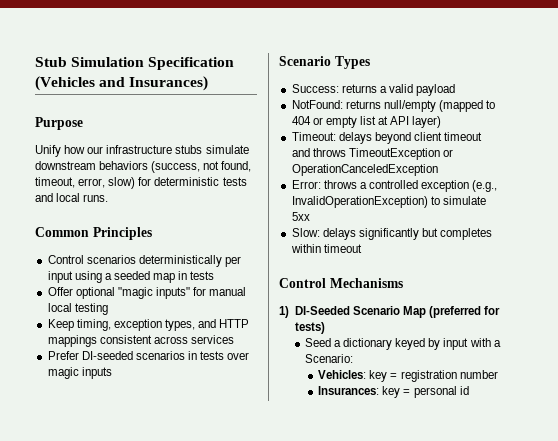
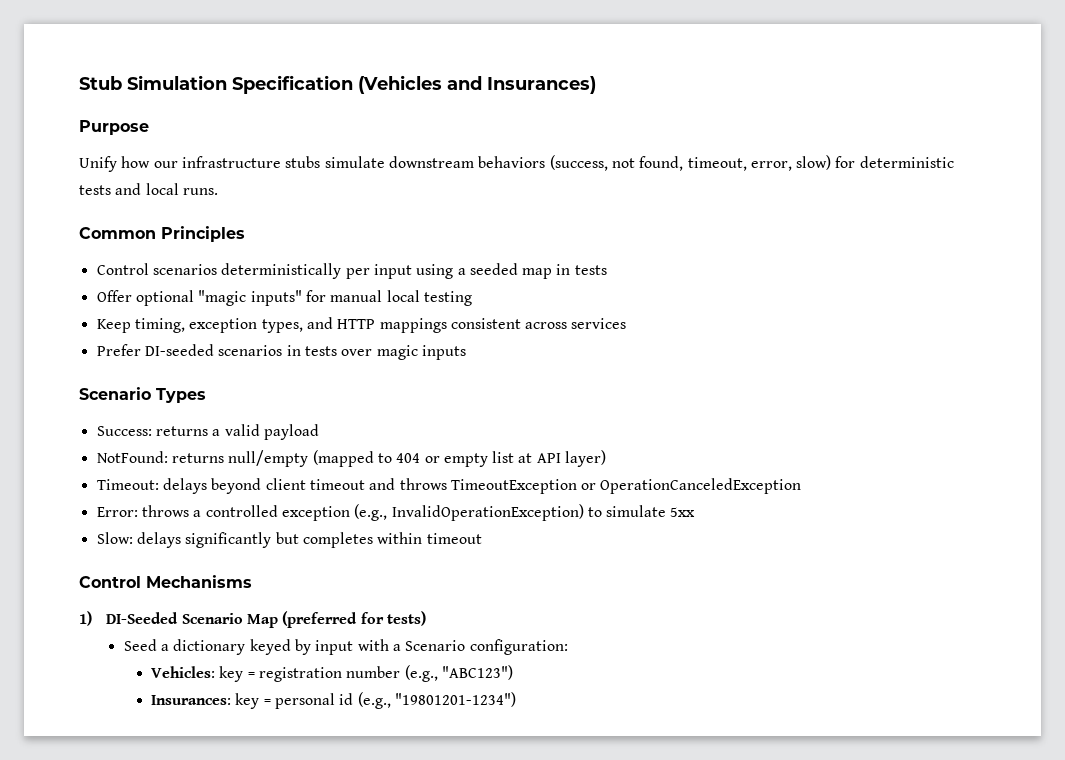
[304,354,353,363] Scenario: -> [405,639,568,655] Scenario configuration:
(498, 374) none -> [404,665,513,682] (e.g., "ABC123")
(469, 390) none -> [357,692,516,709] (e.g., "19801201-1234")

